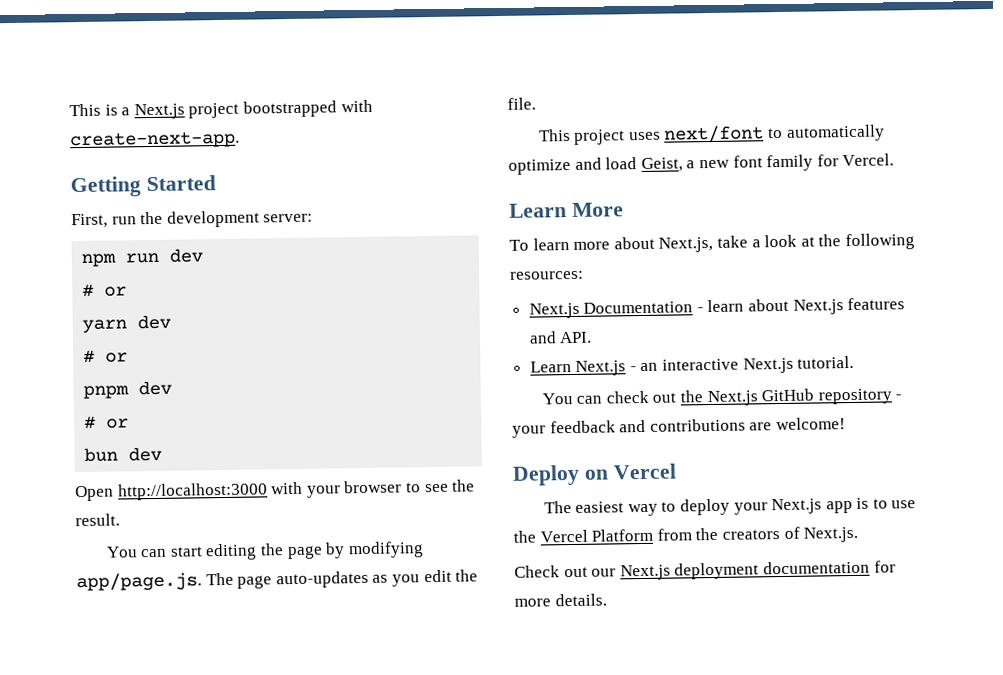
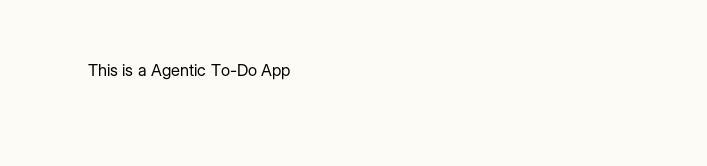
[133,99,373,120] [70,130,240,150] [70,175,216,198] [71,210,314,229] [81,248,204,267] [82,283,128,297] [82,314,172,333] [83,349,129,363] [83,380,173,399] [84,415,130,429] [84,446,163,462] [75,479,476,502] [75,513,120,527] [105,541,424,561] [76,569,479,592] [507,97,536,110] [538,124,885,145] [508,153,895,175] [509,202,624,218] [509,233,915,253] [510,270,584,280] [528,297,906,319] [528,331,593,344] [529,355,855,376] [541,388,903,407] [512,417,846,438] [512,463,677,486] [543,497,917,517] [513,526,859,543] [514,560,896,581] [514,593,607,607] Next.js project bootstrapped with create-next-app. // Getting Started // First, run the development server: // npm run dev // # or // yarn dev // # or // pnpm dev // # or // bun dev // Open http://localhost:3000 with your browser to see the result. // You can start editing the page by modifying app/page.js. The page auto-updates as you edit the file. // This project uses next/font to automatically optimize and load Geist, a new font family for Vercel. // Learn More // To learn more about Next.js, take a look at the following resources: // Next.js Documentation - learn about Next.js features and API. // Learn Next.js - an interactive Next.js tutorial. // You can check out the Next.js GitHub repository - your feedback and contributions are welcome! // Deploy on Vercel // The easiest way to deploy your Next.js app is to use the Vercel Platform from the creators of Next.js. // Check out our Next.js deployment documentation for more details. -> [151,64,291,80] Agentic To-Do App

